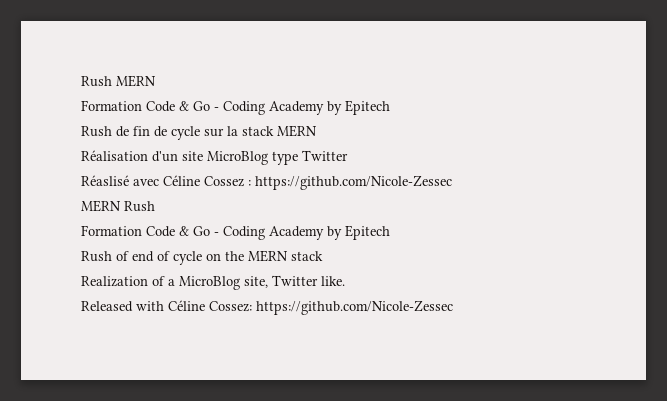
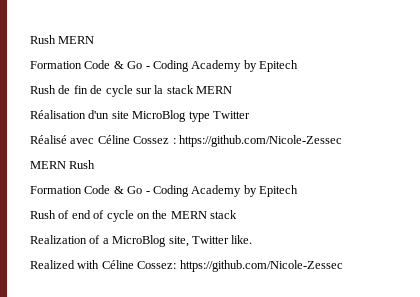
[81,175,129,186] Réaslisé -> [30,135,67,144] Réalisé
[81,301,133,312] Released -> [30,260,75,269] Realized

